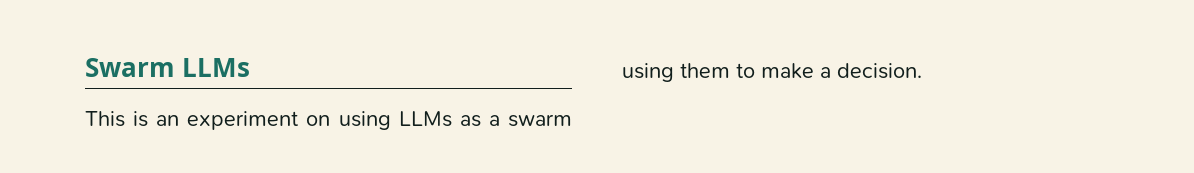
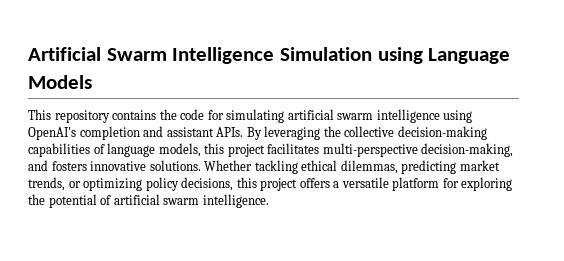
[85,58,251,77] [85,111,572,130] [622,63,922,82] Swarm LLMs // This is an experiment on using LLMs as a swarm using them to make a decision. -> [28,47,511,64] [28,75,92,89] [28,109,473,123] [28,126,487,140] [28,143,514,157] [28,160,500,174] [28,177,513,191] [28,194,269,208] Artificial Swarm Intelligence Simulation using Language Models // This repository contains the code for simulating artificial swarm intelligence using OpenAI's completion and assistant APIs. By leveraging the collective decision-making capabilities of language models, this project facilitates multi-perspective decision-making, and fosters innovative solutions. Whether tackling ethical dilemmas, predicting market trends, or optimizing policy decisions, this project offers a versatile platform for exploring the potential of artificial swarm intelligence.

